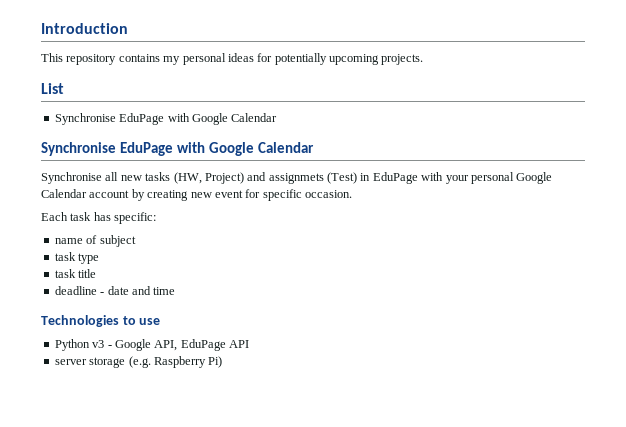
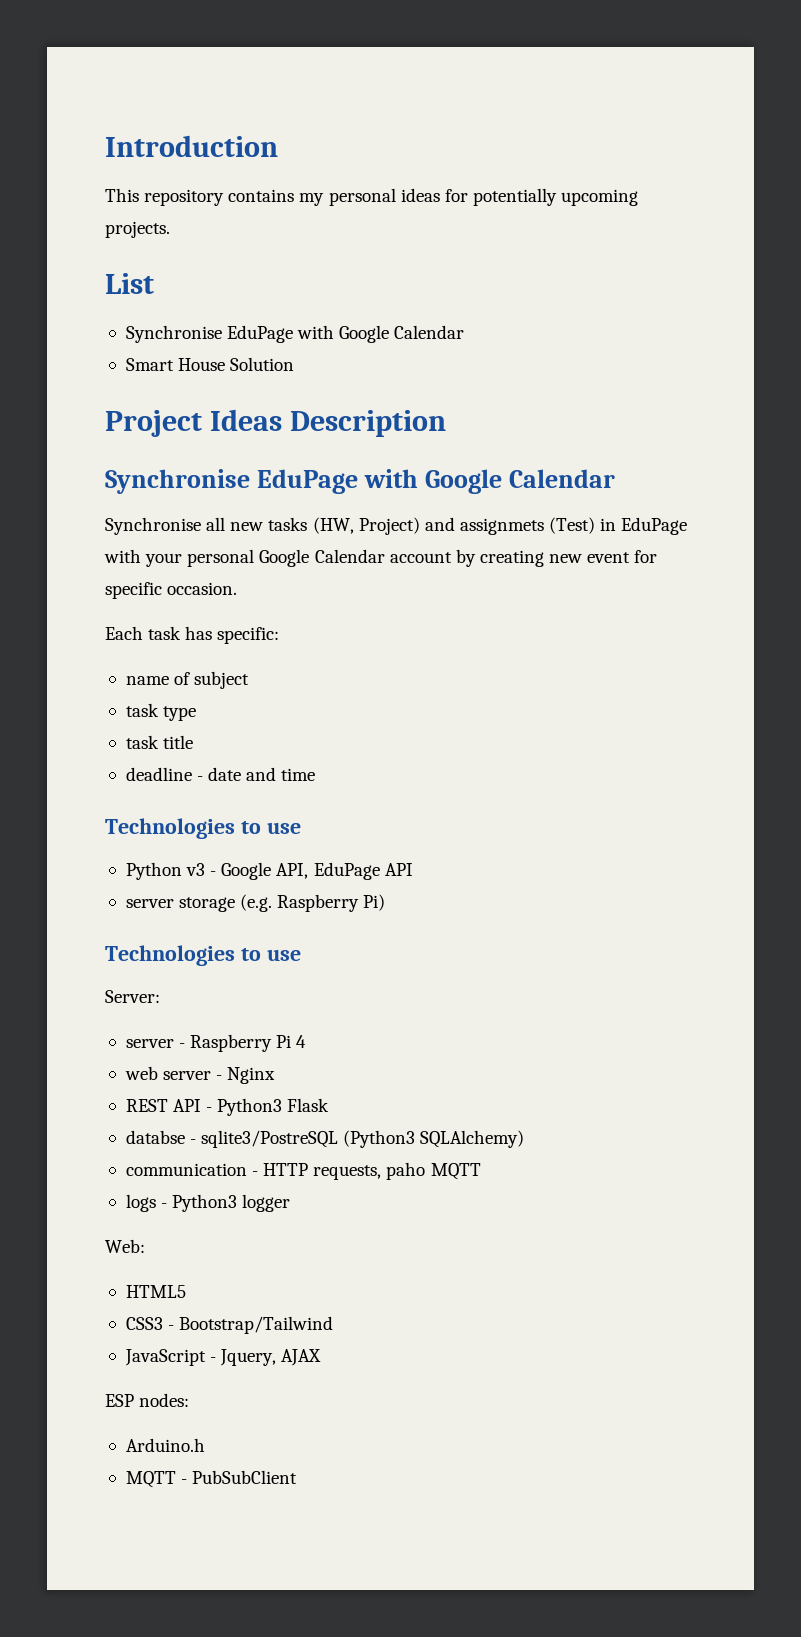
(278, 117) none -> [125,357,295,371] [105,409,446,437] // Smart House Solution // Project Ideas Description
(223, 362) none -> [105,945,301,966] [105,990,160,1003] [125,1034,307,1052] [124,1066,276,1084] [125,1098,330,1116] [125,1130,525,1148] [125,1162,481,1180] [125,1194,291,1212] [105,1239,145,1253] [125,1285,186,1298] [125,1316,334,1334] [124,1349,322,1366] [105,1393,190,1407] [125,1438,205,1452] [125,1470,298,1488] // Technologies to use // Server: // server - Raspberry Pi 4 // web server - Nginx // REST API - Python3 Flask // databse - sqlite3/PostreSQL (Python3 SQLAlchemy) // communication - HTTP requests, paho MQTT // logs - Python3 logger // Web: // HTML5 // CSS3 - Bootstrap/Tailwind // JavaScript - Jquery, AJAX // ESP nodes: // Arduino.h // MQTT - PubSubClient

